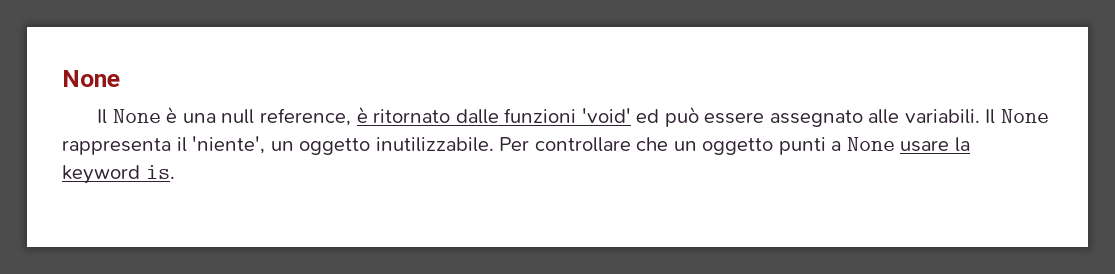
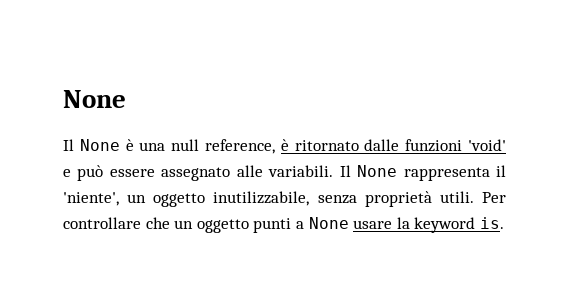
[636,109,660,123] ed -> [63,169,71,177] e
[375,137,494,152] inutilizzabile. -> [213,191,474,207] inutilizzabile, senza proprietà utili.

